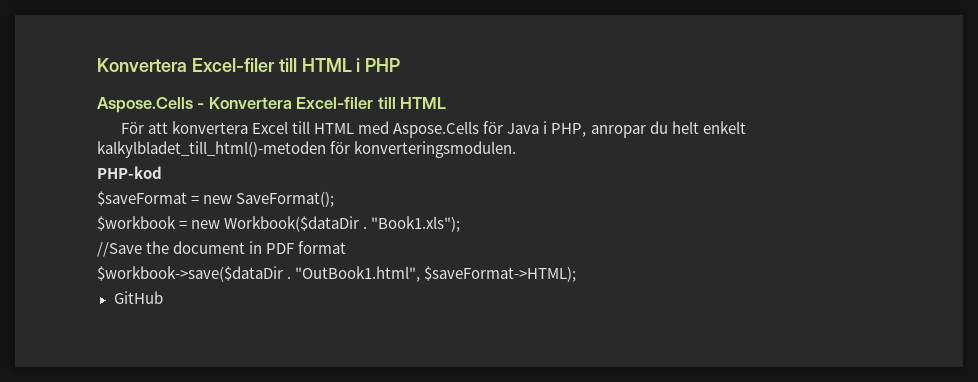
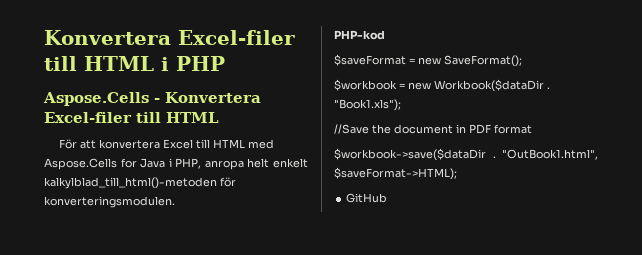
[483,121,504,134] för -> [120,158,137,168] for
[590,121,668,138] anropar du -> [204,160,244,170] anropa
[97,141,326,158] kalkylbladet_till_html()-metoden -> [44,177,217,189] kalkylblad_till_html()-metoden

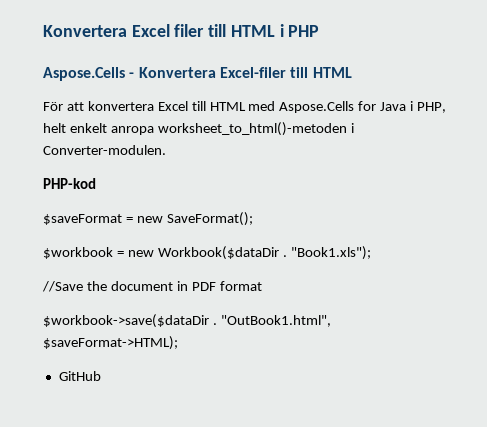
[44,30,295,45] Konvertera Excel-filer -> [43,24,205,37] Konvertera Excel filer
[204,160,244,170] anropa -> (447, 107) none
[44,177,236,189] [44,196,175,208] kalkylblad_till_html()-metoden för konverteringsmodulen. -> [110,122,354,136] [43,145,166,155] anropa worksheet_to_html()-metoden i Converter-modulen.

